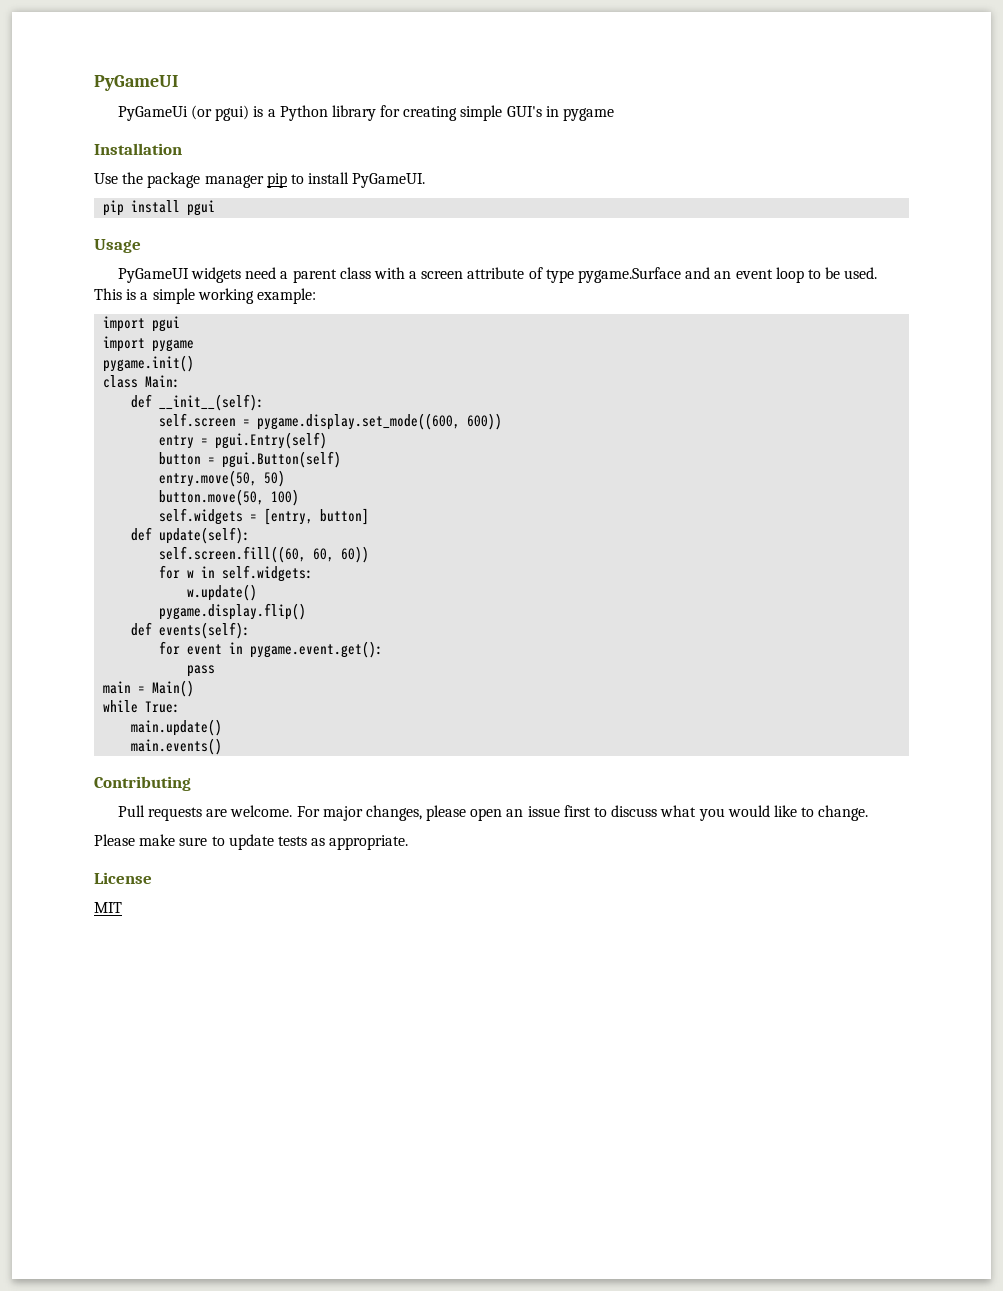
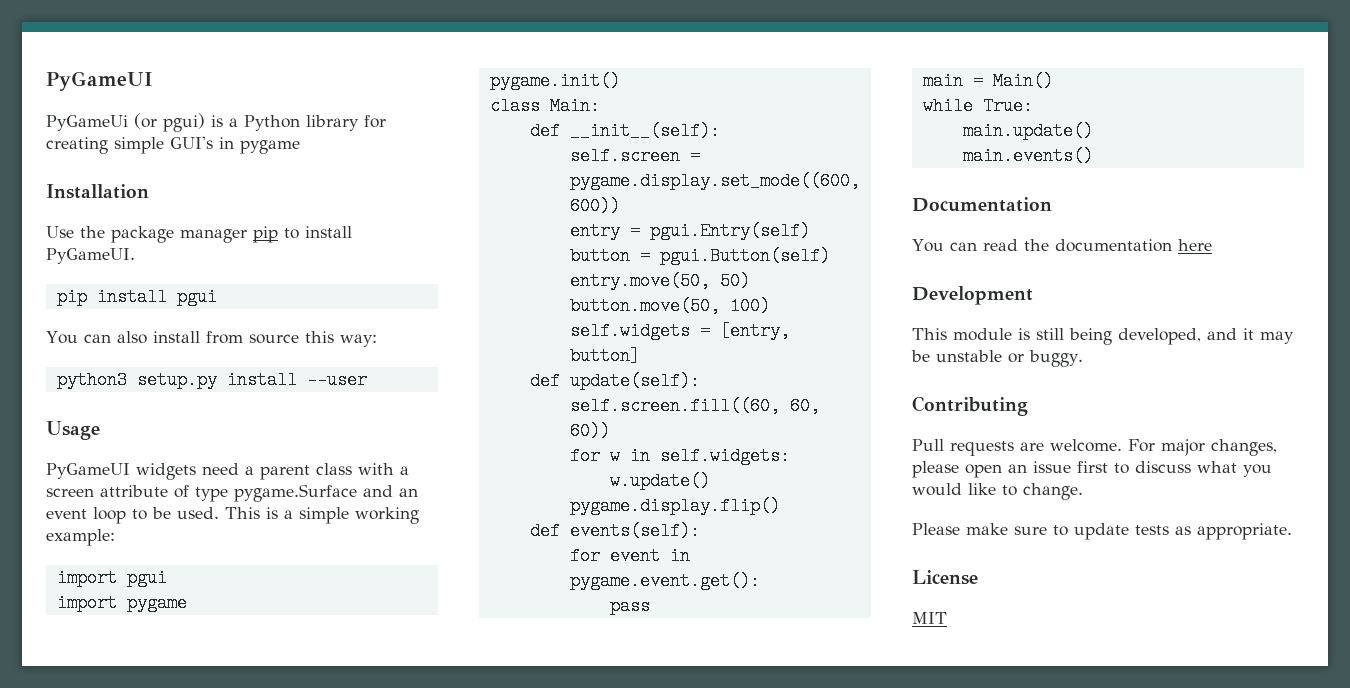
(216, 208) none -> [46,331,377,347] [56,371,367,389] // You can also install from source this way: // python3 setup.py install --user
(223, 746) none -> [912,197,1052,212] [912,239,1212,252] [912,286,1033,305] [912,328,1294,345] [911,350,1083,367] // Documentation // You can read the documentation here // Development // This module is still being developed, and it may be unstable or buggy.

